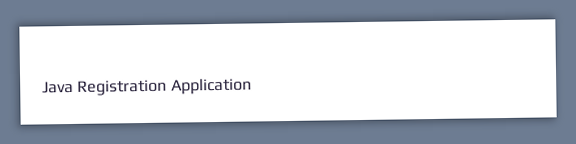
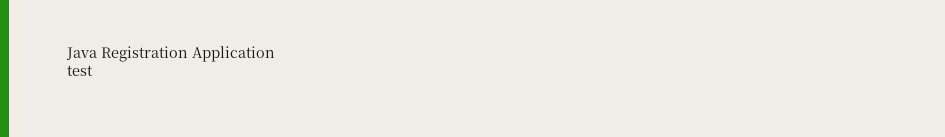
(252, 86) none -> [67,65,93,76] // test

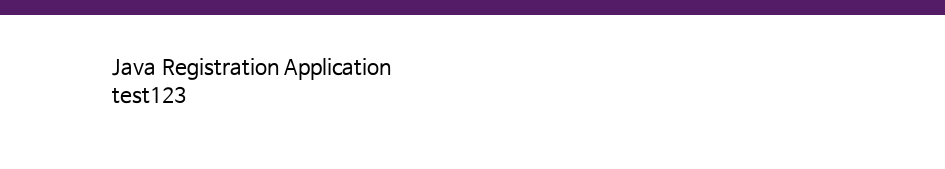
[67,65,93,76] test -> [112,86,186,104] test123

